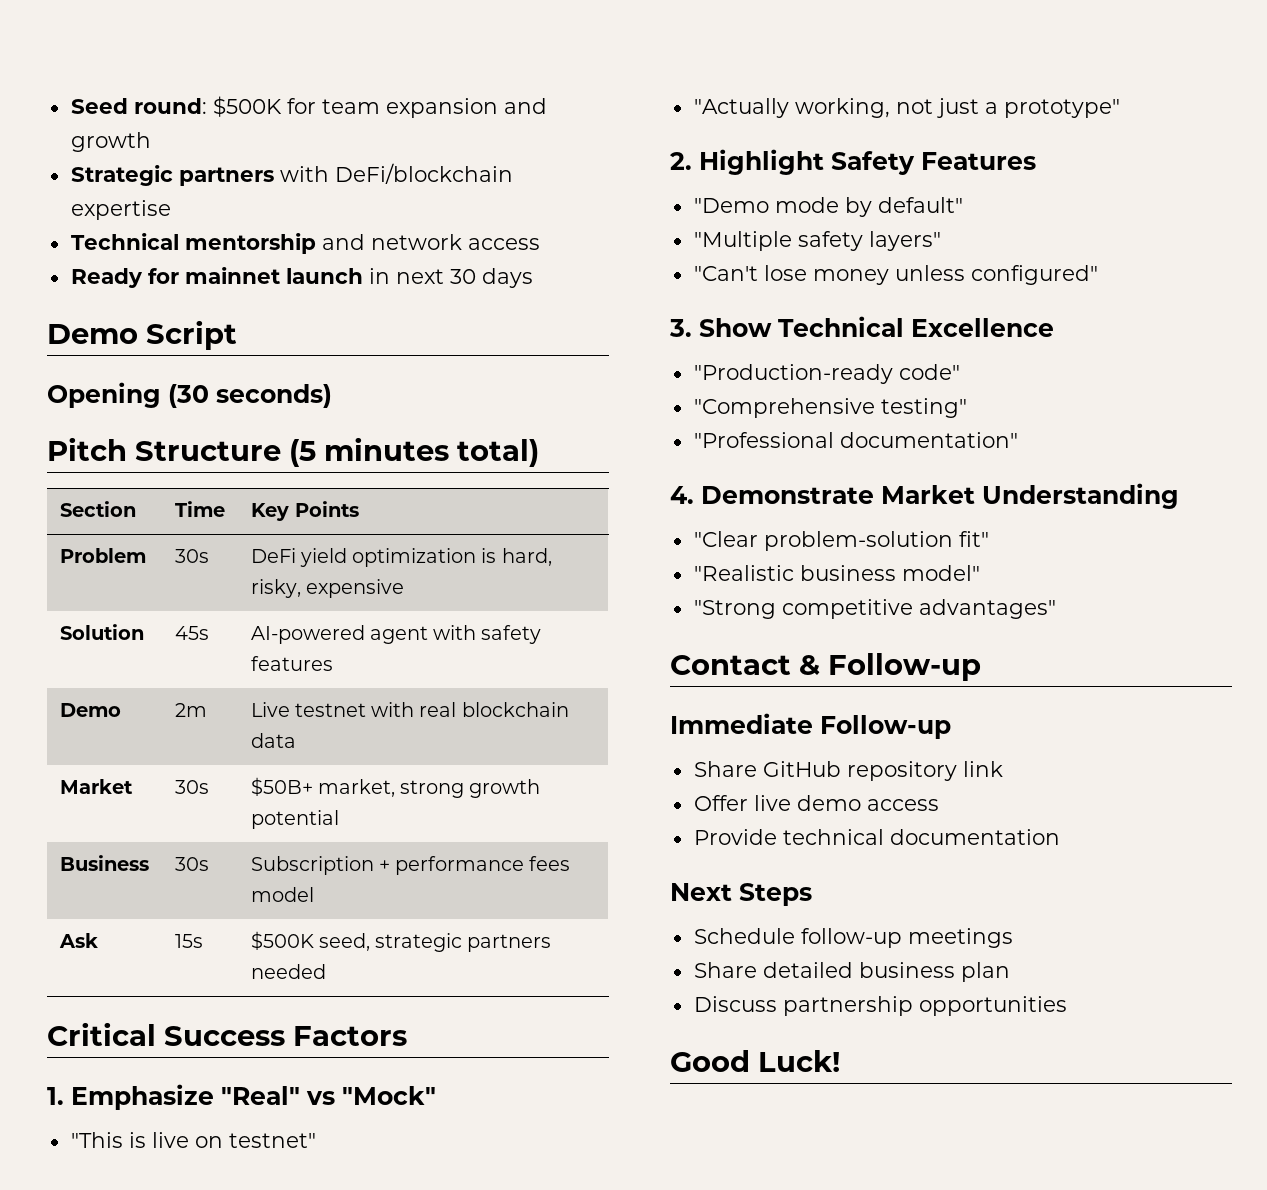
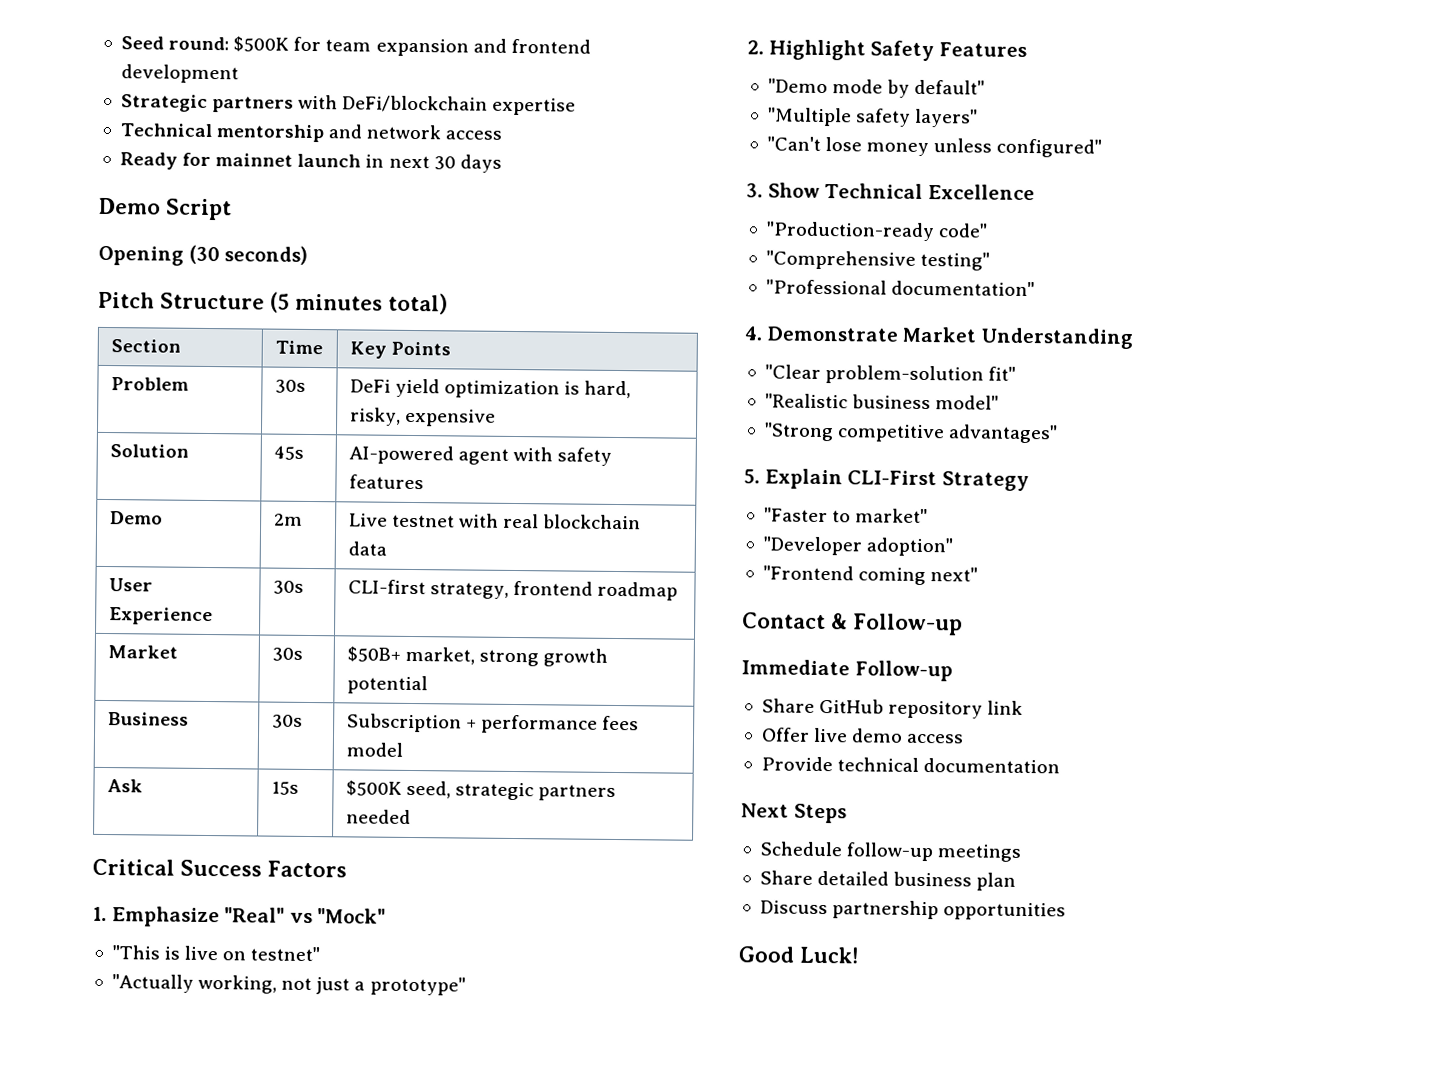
[70,132,151,152] growth -> [510,38,591,54] [120,64,239,84] frontend development
(296, 740) none -> [108,578,153,592] [108,607,213,626] [272,580,304,594] [347,579,679,601] // User Experience | 30s | CLI-first strategy, frontend roadmap
(1056, 609) none -> [743,468,1029,492] [763,507,929,524] [762,536,954,557] [762,565,979,586] // 5. Explain CLI-First Strategy // "Faster to market" // "Developer adoption" // "Frontend coming next"

